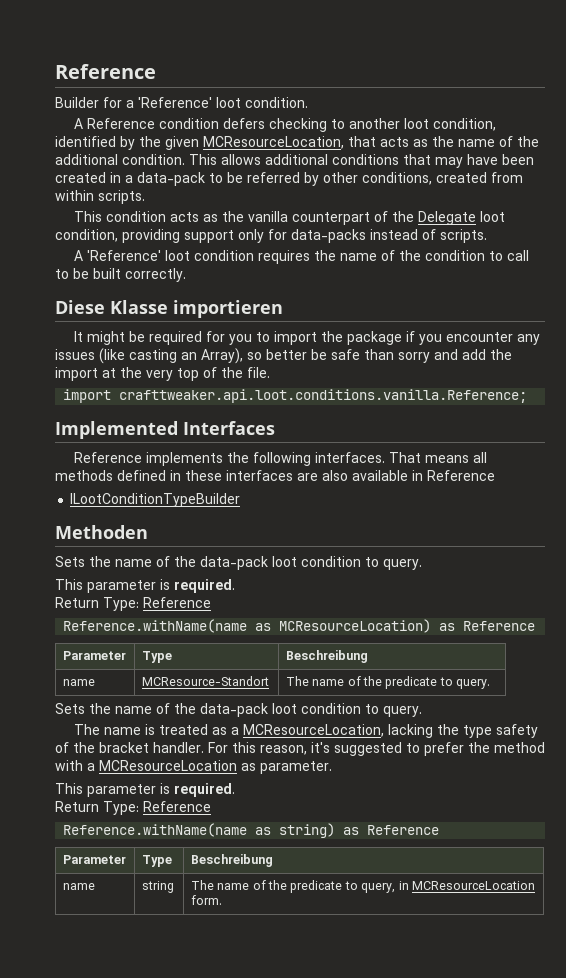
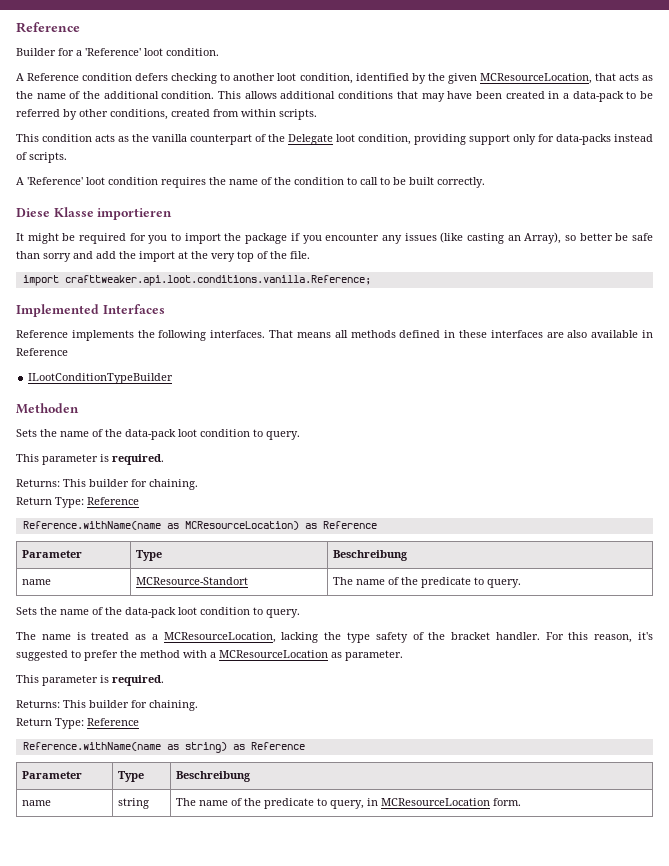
(235, 586) none -> [16,479,198,490] // Returns: This builder for chaining.
(235, 790) none -> [16,700,198,711] // Returns: This builder for chaining.

